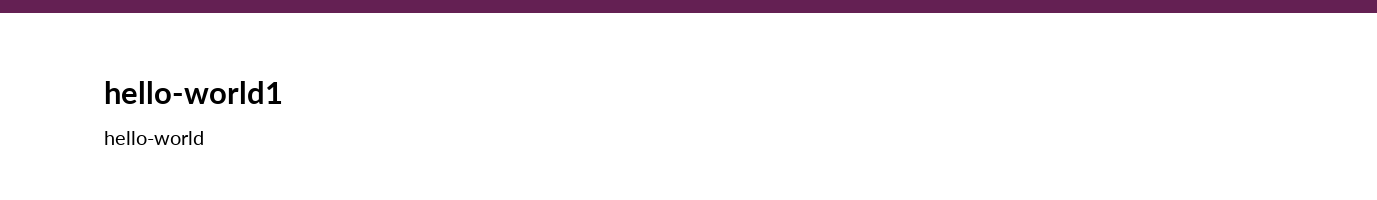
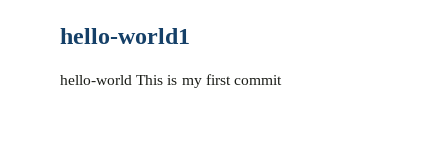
(204, 138) none -> [136,74,282,88] This is my first commit

